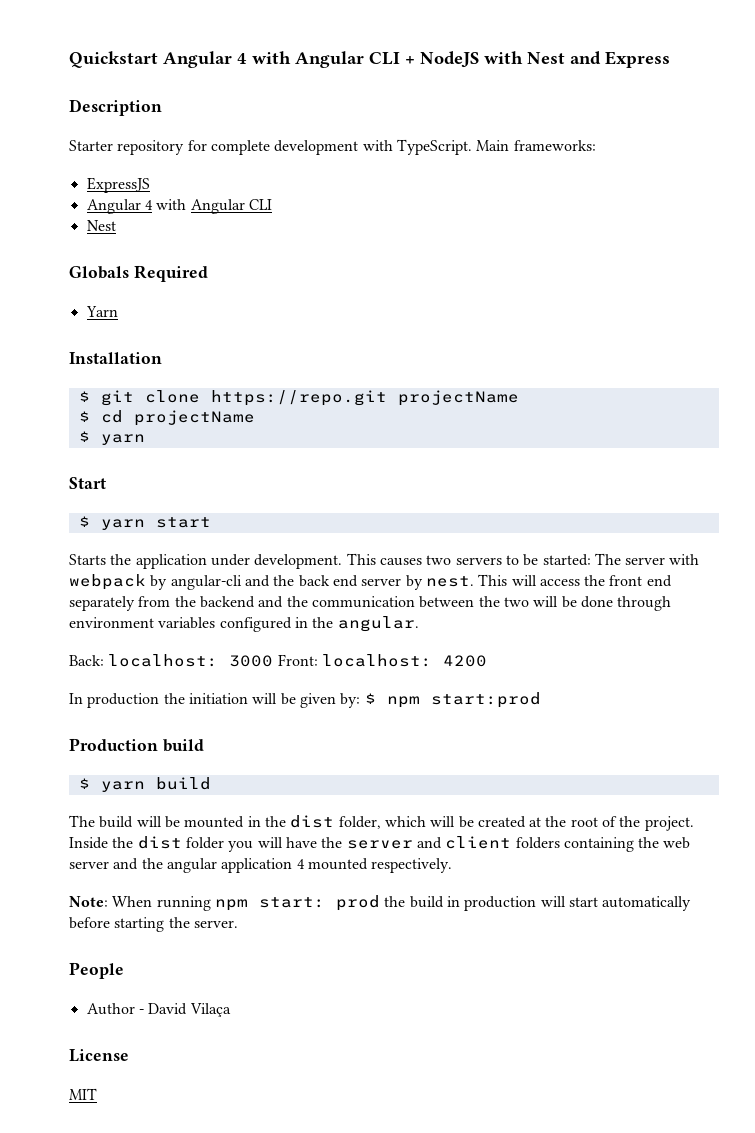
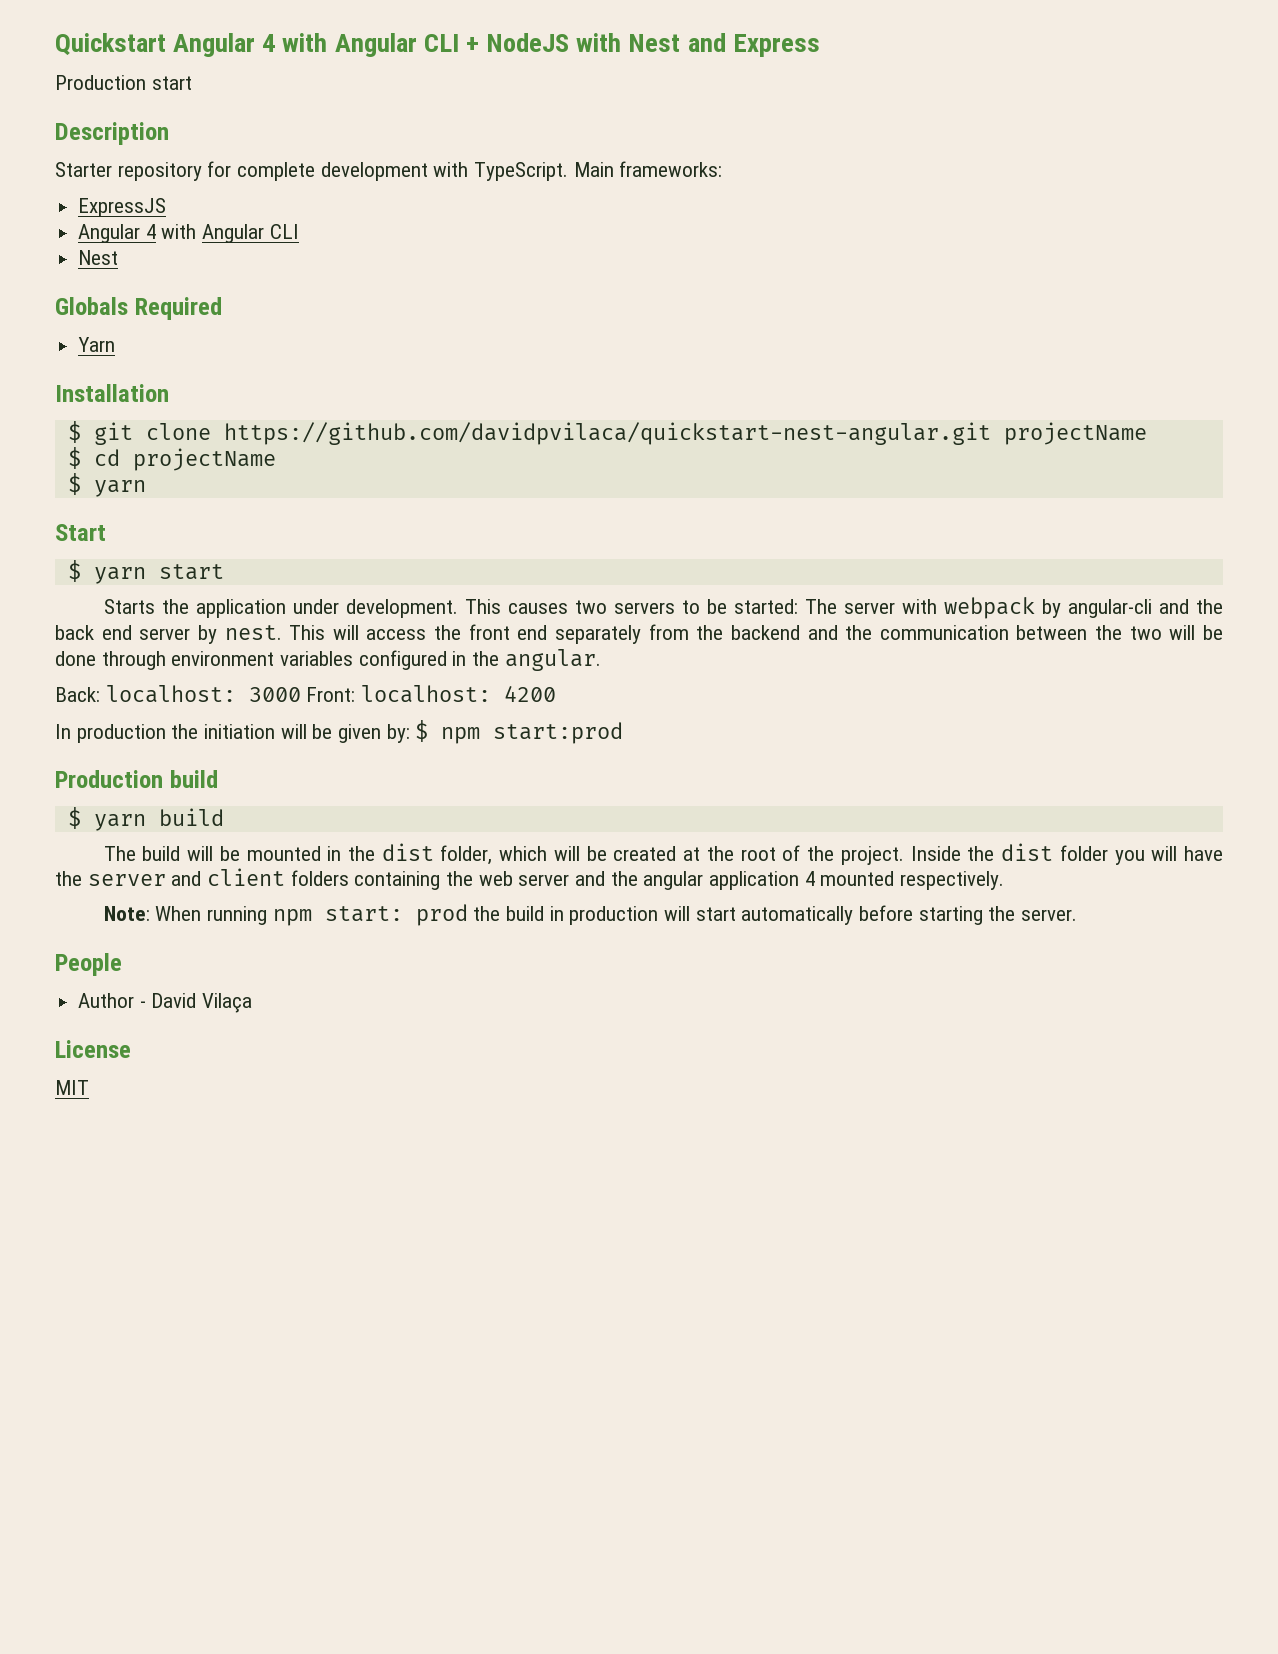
(670, 59) none -> [55,75,192,90] // Production start
[210,390,387,406] https://repo.git -> [223,422,991,445] https://github.com/davidpvilaca/quickstart-nest-angular.git

